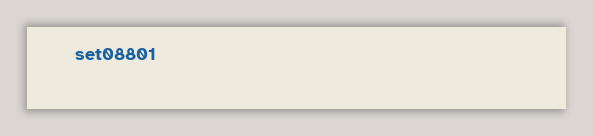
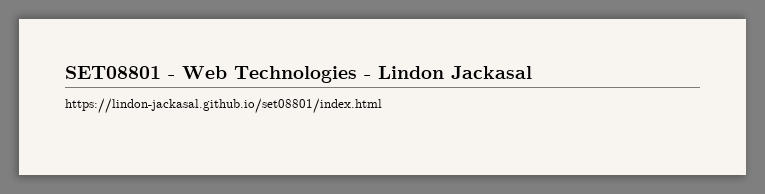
[75,48,156,60] set08801 -> [65,66,532,83] [65,98,382,114] SET08801 - Web Technologies - Lindon Jackasal // https://lindon-jackasal.github.io/set08801/index.html

